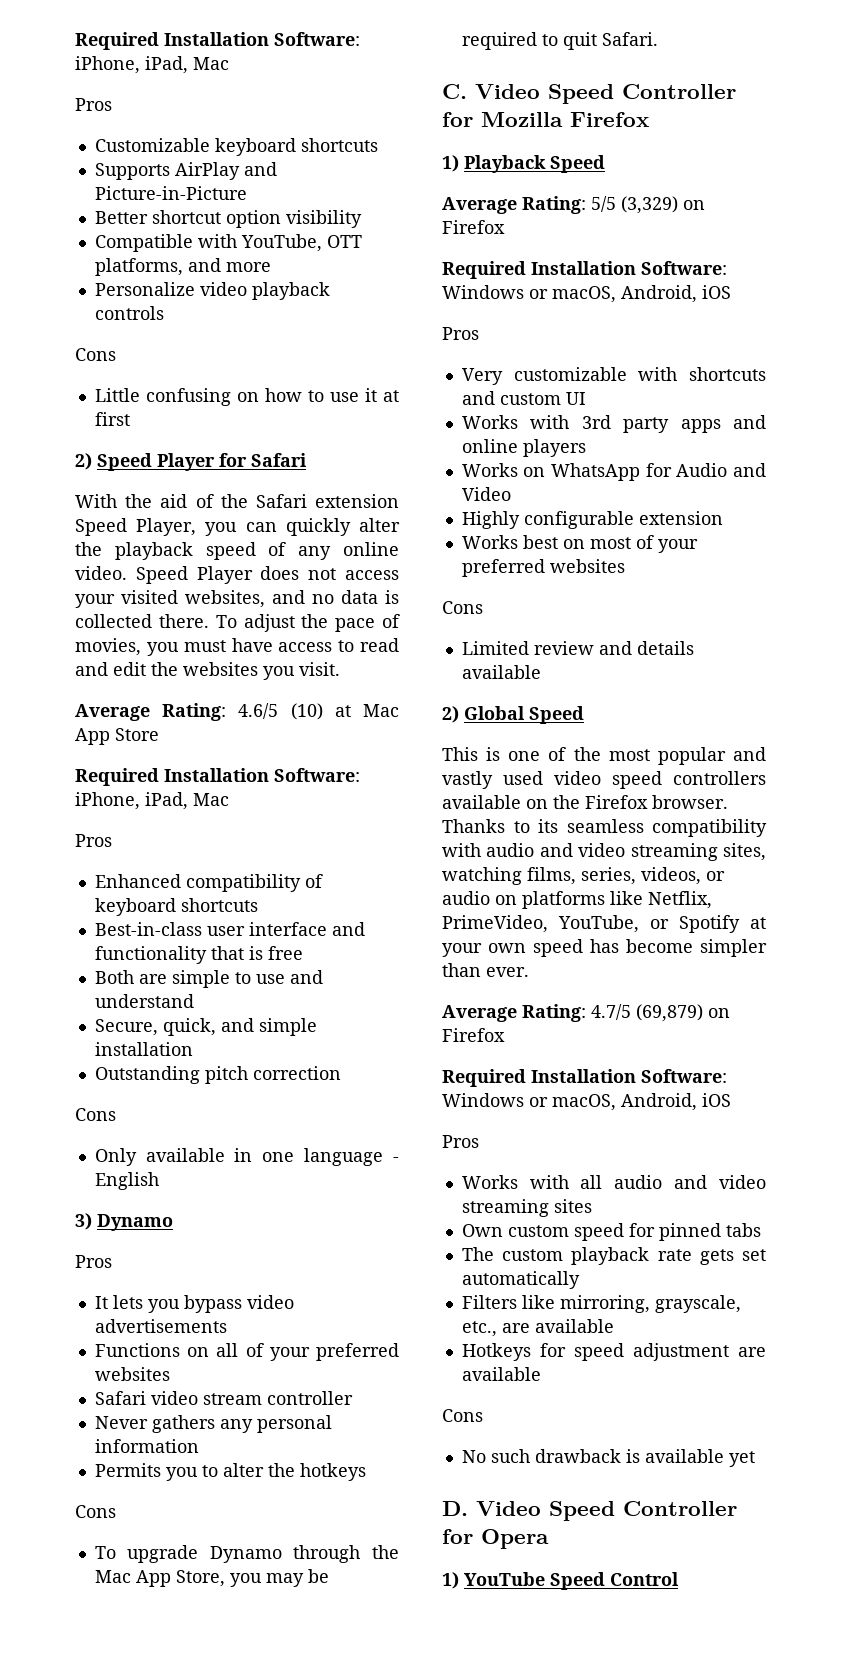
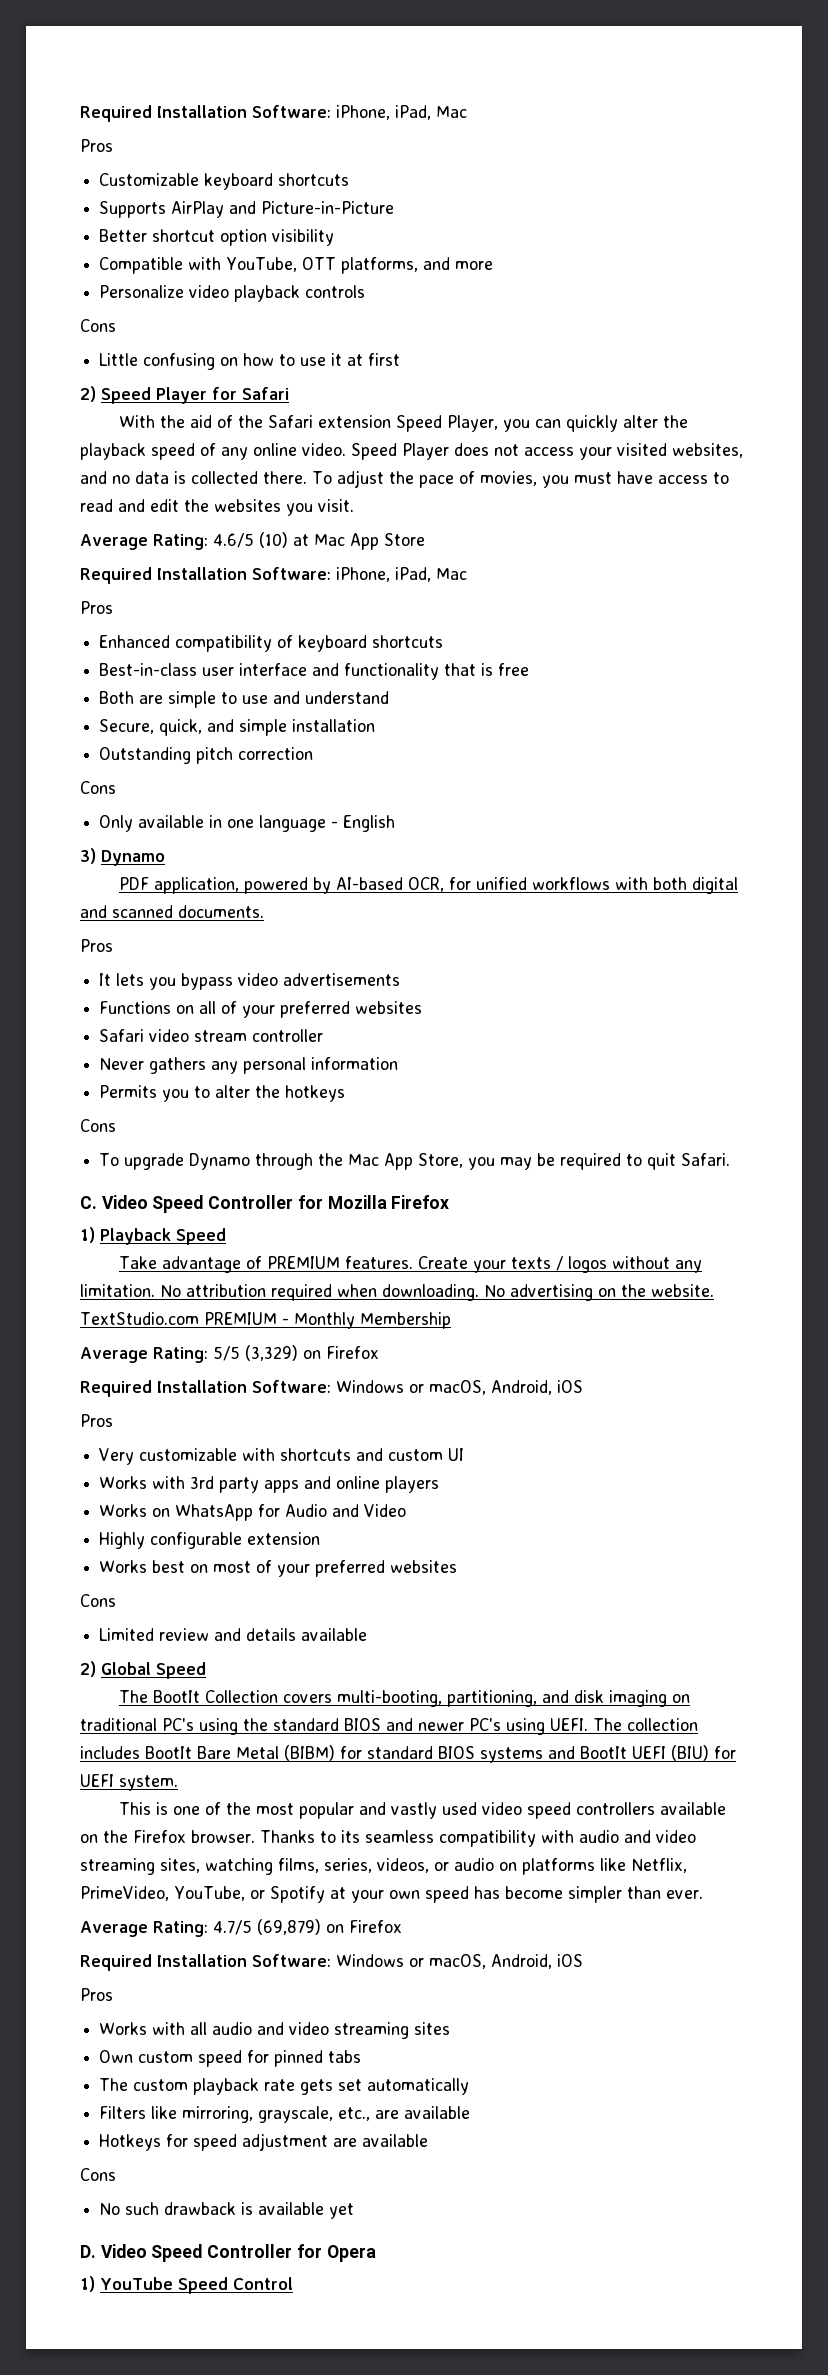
(173, 1222) none -> [119,877,739,894] [80,905,264,918] // PDF application, powered by AI-based OCR, for unified workflows with both digital and scanned documents.
(605, 164) none -> [119,1256,703,1273] [80,1284,714,1301] [80,1312,451,1329] // Take advantage of PREMIUM features. Create your texts / logos without any limitation. No attribution required when downloading. No advertising on the website. TextStudio.com PREMIUM - Monthly Membership
(584, 715) none -> [119,1690,691,1707] [80,1718,698,1735] [80,1745,736,1763] [80,1774,178,1791] // The BootIt Collection covers multi-booting, partitioning, and disk imaging on traditional PC's using the standard BIOS and newer PC's using UEFI. The collection includes BootIt Bare Metal (BIBM) for standard BIOS systems and BootIt UEFI (BIU) for UEFI system.

